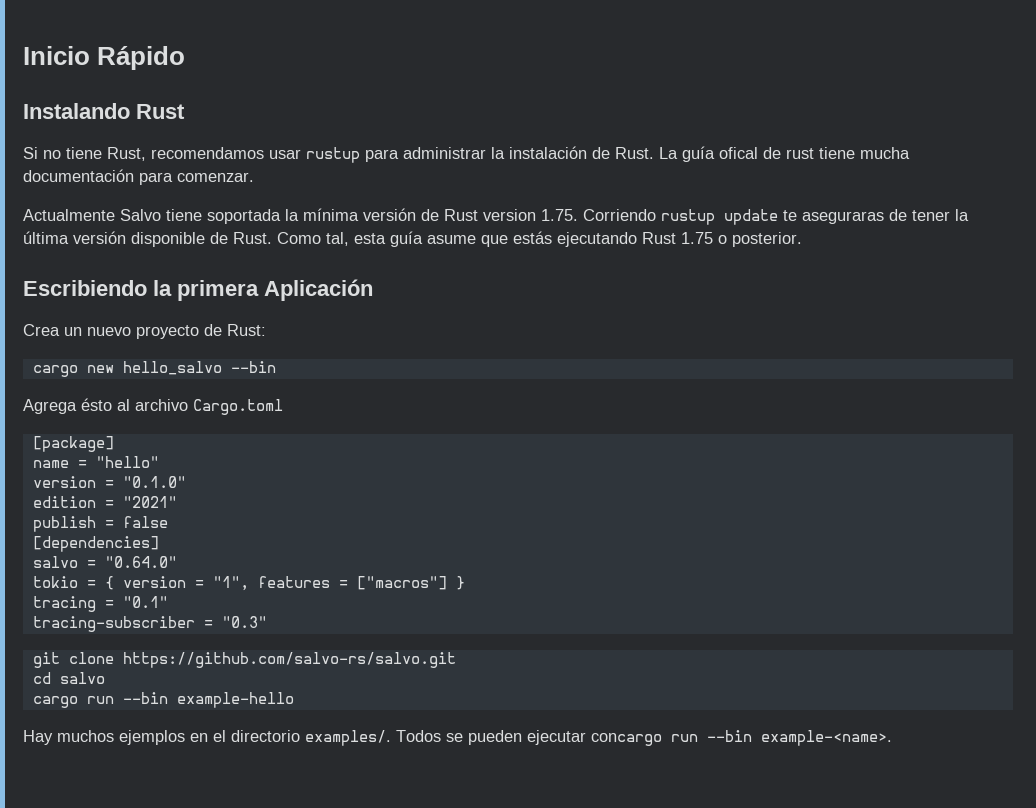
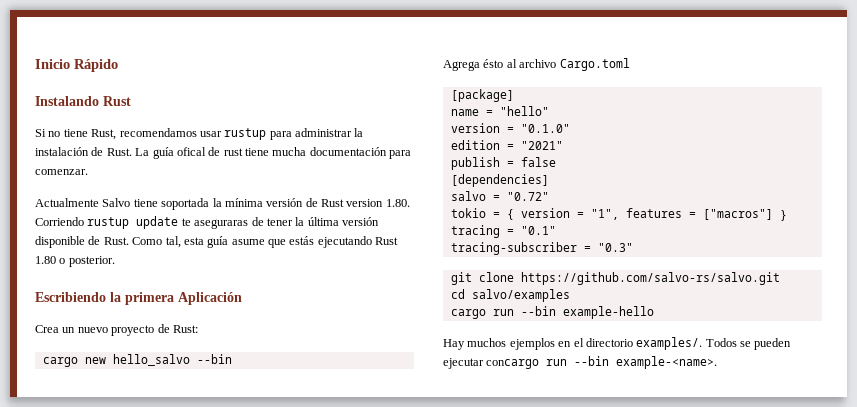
[541,209,578,221] 1.75. -> [385,199,410,207] 1.80.
[681,232,713,244] 1.75 -> [35,256,56,264] 1.80
[104,556,177,568] "0.64.0" -> [506,192,549,201] "0.72"
[59,672,105,684] salvo -> [471,289,570,302] salvo/examples

